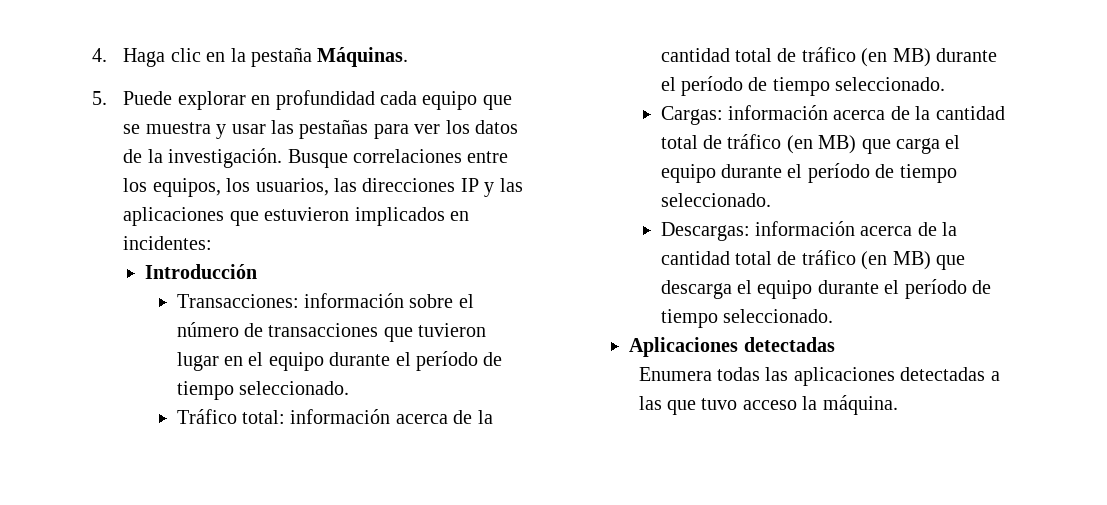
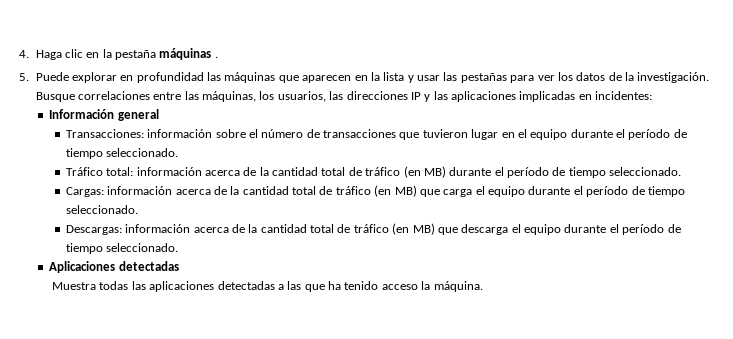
[317,47,409,67] Máquinas. -> [159,48,218,60] máquinas .
[379,91,512,110] [123,122,211,134] cada equipo que se muestra -> [207,72,405,83] las máquinas que aparecen en la lista
[123,178,221,197] los equipos, -> [184,91,257,102] las máquinas,
[229,207,445,226] que estuvieron implicados -> [519,91,576,102] implicadas
[145,264,258,279] Introducción -> [49,109,159,121] Información general
[638,367,712,381] Enumera -> [52,282,97,290] Muestra
[701,398,738,410] tuvo -> [328,281,379,290] ha tenido

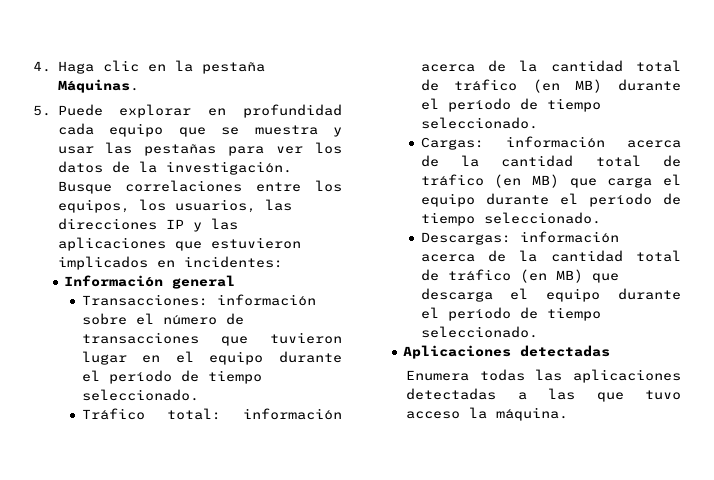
[159,48,218,60] máquinas . -> [57,79,139,93] Máquinas.
[207,72,405,83] las máquinas que aparecen en la lista -> [57,123,318,137] cada equipo que se muestra
[184,91,257,102] las máquinas, -> [314,180,342,192] [57,199,130,213] los equipos,
[519,91,576,102] implicadas -> [174,237,301,251] [57,256,148,270] que estuvieron implicados
[52,282,97,290] Muestra -> [406,370,470,381] Enumera
[328,281,379,290] ha tenido -> [645,390,681,400] tuvo

